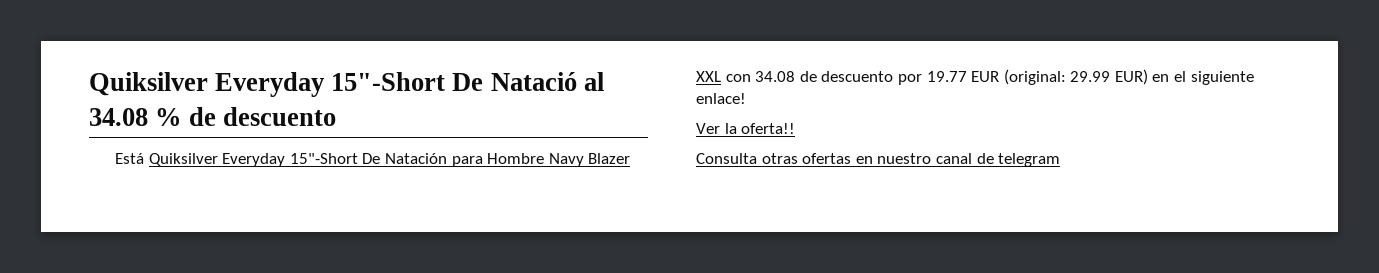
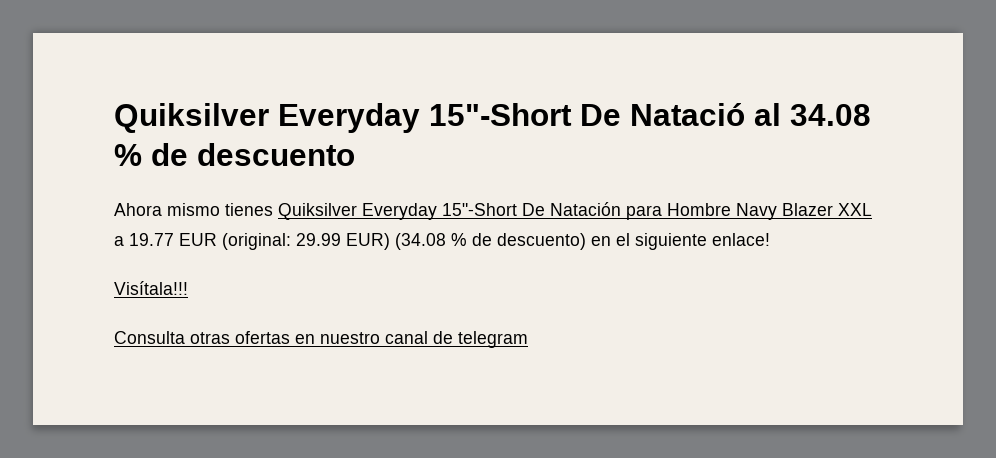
[115,153,145,164] Está -> [114,203,273,216] Ahora mismo tienes
[725,71,922,85] con 34.08 de descuento por -> [114,236,124,246] a
(1148, 77) none -> [395,233,586,250] (34.08 % de descuento)
[696,123,796,134] Ver la oferta!! -> [114,281,188,295] Visítala!!!

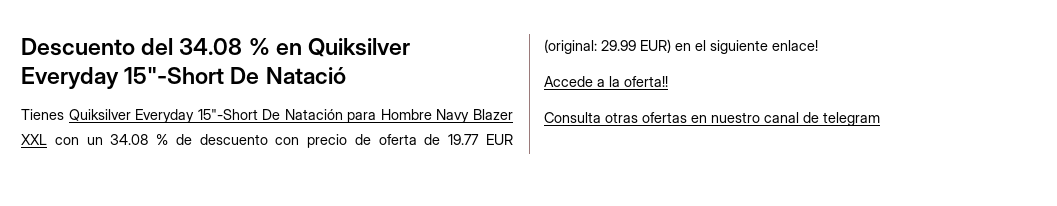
(114, 118) none -> [21,38,302,56] Descuento del 34.08 % en
[754,103,871,126] [114,143,355,166] [114,203,273,216] al 34.08 % de descuento // Ahora mismo tienes -> [21,109,64,120] // Tienes
[114,236,124,246] a -> [54,134,441,148] con un 34.08 % de descuento con precio de oferta de
[395,233,586,250] (34.08 % de descuento) -> (671, 46) none
[114,281,188,295] Visítala!!! -> [544,76,668,87] Accede a la oferta!!

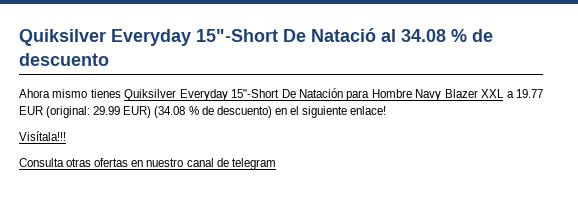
[21,38,302,56] Descuento del 34.08 % en -> (19, 37) none
[21,109,64,120] // Tienes -> [381,29,493,42] [19,53,109,66] [19,89,121,98] al 34.08 % de descuento // Ahora mismo tienes
[54,134,441,148] con un 34.08 % de descuento con precio de oferta de -> [506,91,514,98] a
(671, 46) none -> [154,106,272,118] (34.08 % de descuento)
[544,76,668,87] Accede a la oferta!! -> [19,131,66,141] Visítala!!!

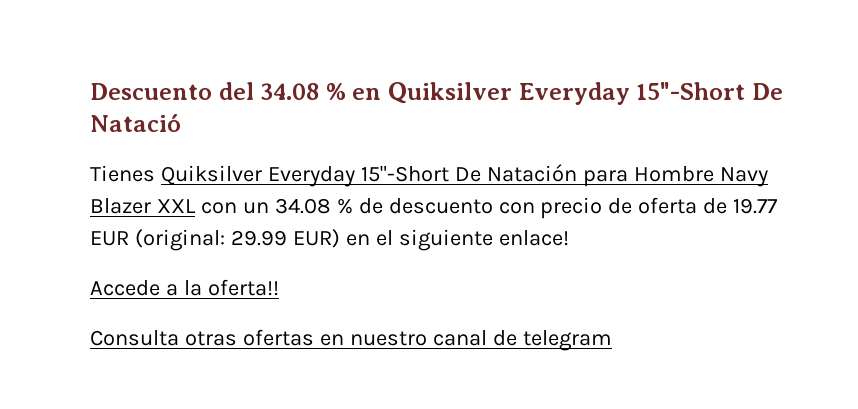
(19, 37) none -> [90,82,382,100] Descuento del 34.08 % en
[381,29,493,42] [19,53,109,66] [19,89,121,98] al 34.08 % de descuento // Ahora mismo tienes -> [90,165,155,182] // Tienes
[506,91,514,98] a -> [200,197,728,219] con un 34.08 % de descuento con precio de oferta de
[154,106,272,118] (34.08 % de descuento) -> (340, 238) none
[19,131,66,141] Visítala!!! -> [90,279,279,296] Accede a la oferta!!

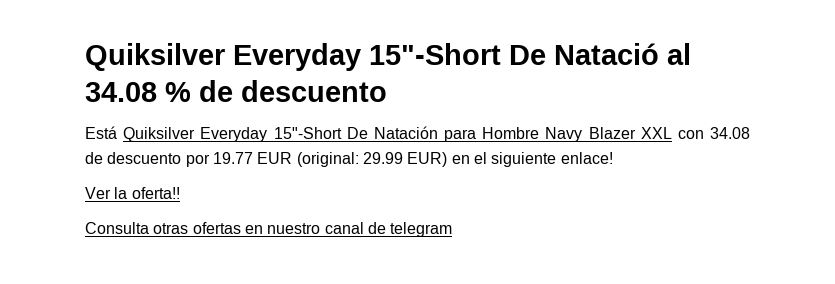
[90,82,382,100] Descuento del 34.08 % en -> (85, 57) none
[90,165,155,182] // Tienes -> [667,43,691,65] [85,80,387,102] [85,126,117,139] al 34.08 % de descuento // Está
[242,197,728,219] un 34.08 % de descuento con precio de oferta de -> [710,127,750,139] [85,152,210,167] 34.08 de descuento por
[90,280,178,296] Accede a -> [85,187,111,199] Ver

